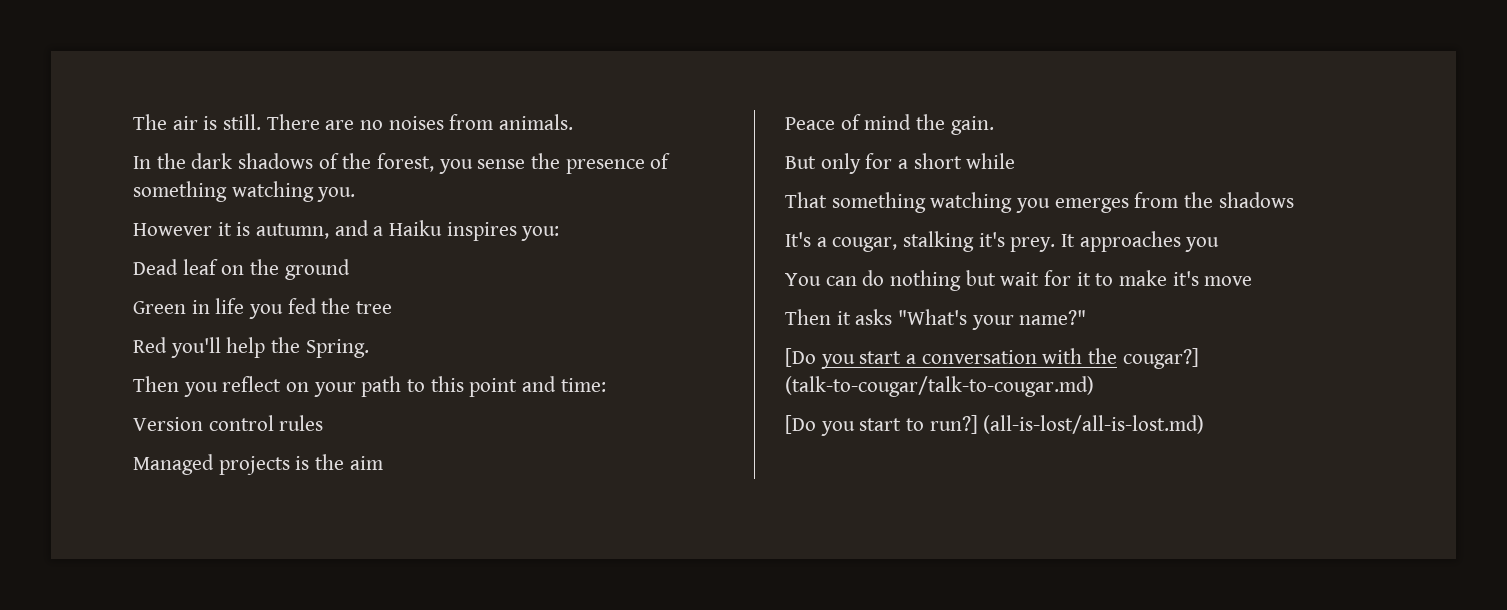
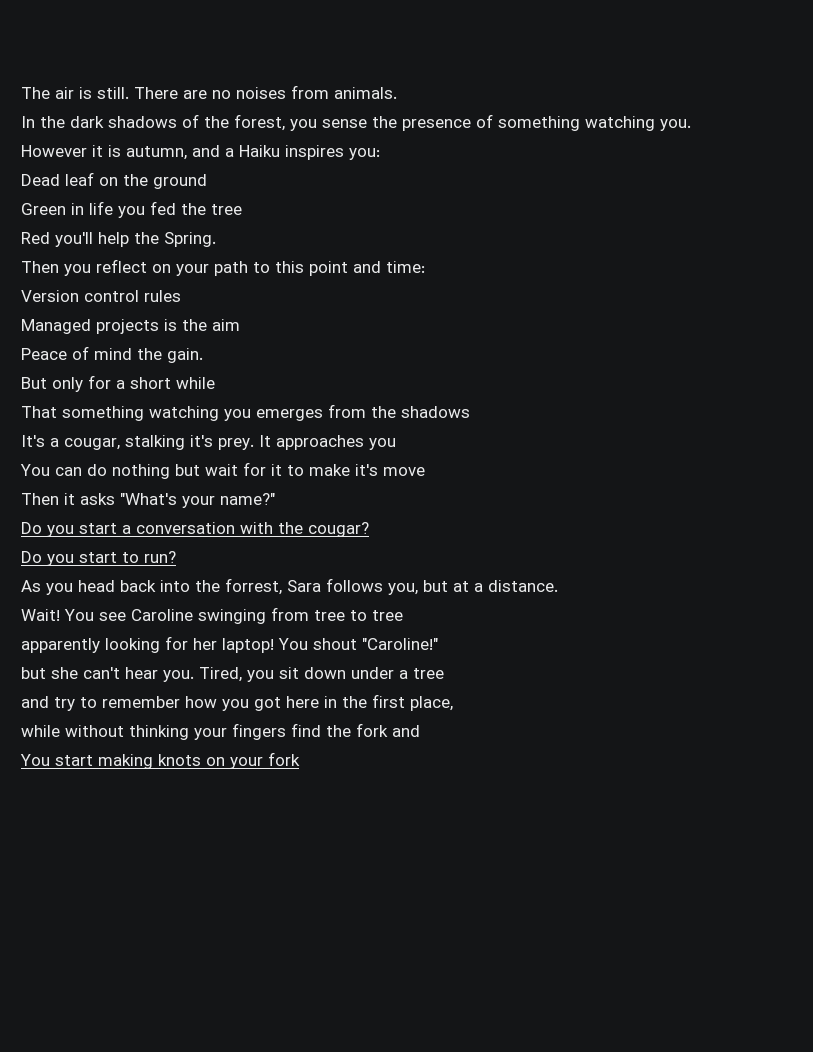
[785,348,816,367] [Do -> [21,522,42,534] Do
[1122,348,1199,369] [785,376,1094,397] [785,415,1205,436] cougar?] (talk-to-cougar/talk-to-cougar.md) // [Do you start to run?] (all-is-lost/all-is-lost.md) -> [308,522,369,537] [21,551,176,566] [21,578,558,595] [21,607,403,624] [21,636,438,653] [21,667,444,682] [21,694,453,711] [21,723,420,740] [20,752,300,769] cougar? // Do you start to run? // As you head back into the forrest, Sara follows you, but at a distance. // Wait! You see Caroline swinging from tree to tree // apparently looking for her laptop! You shout "Caroline!" // but she can't hear you. Tired, you sit down under a tree // and try to remember how you got here in the first place, // while without thinking your fingers find the fork and // You start making knots on your fork

